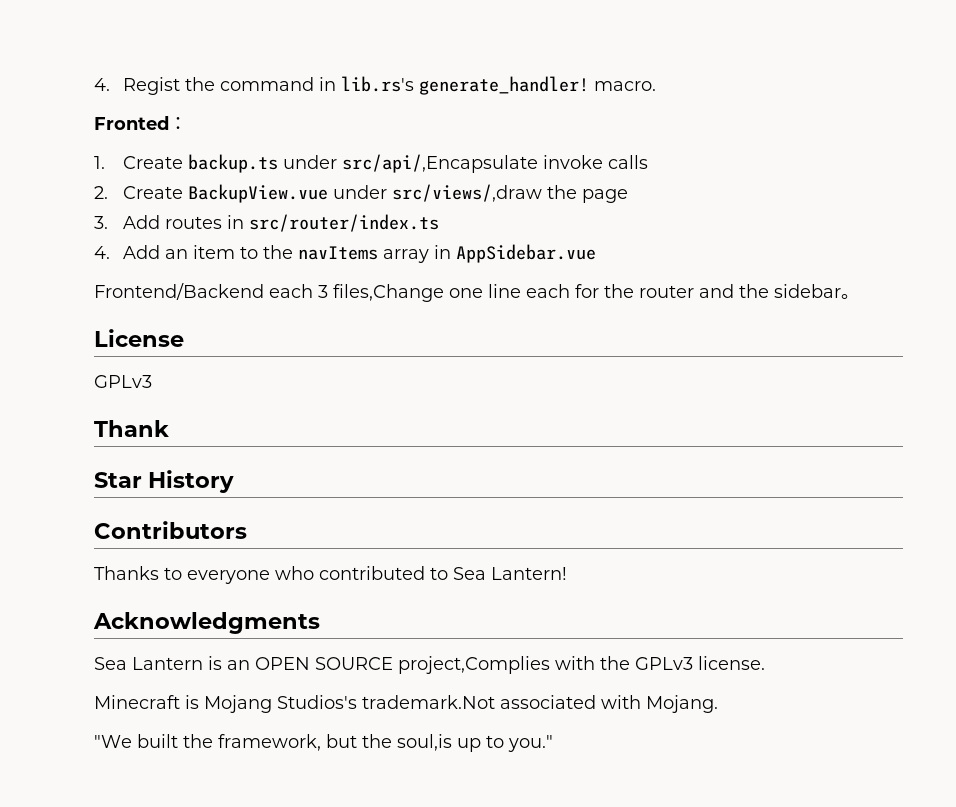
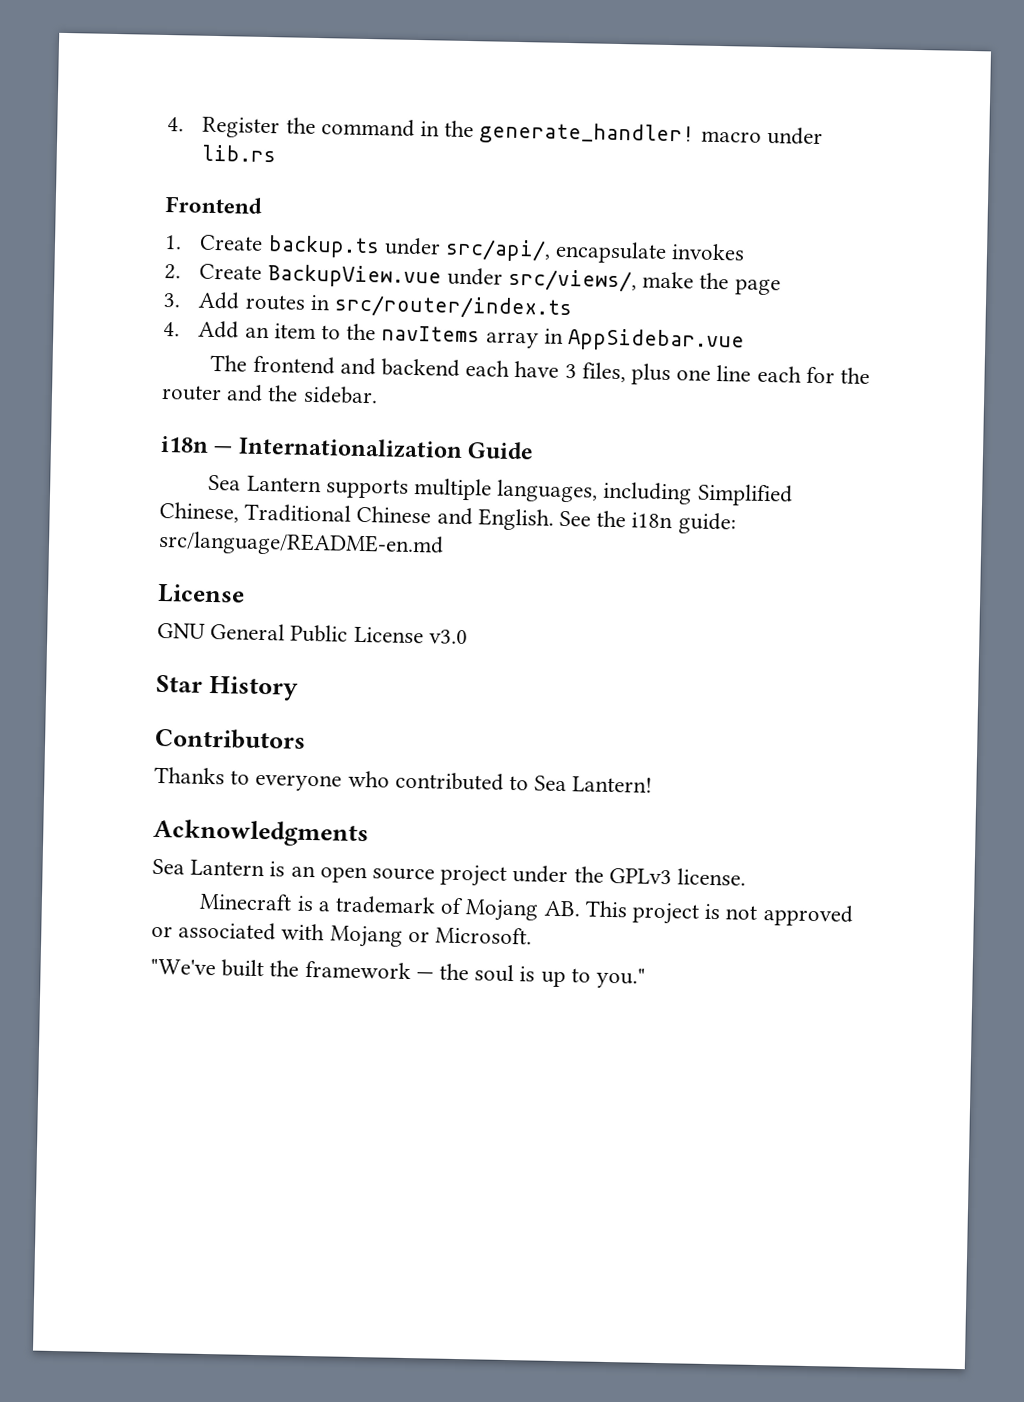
[94,77,181,95] 4. Regist -> [167,116,281,139] 4. Register
[341,76,657,95] [94,116,187,130] lib.rs's generate_handler! macro. // Fronted： -> [444,120,823,147] [201,144,277,163] [165,196,262,214] the generate_handler! macro under lib.rs // Frontend
[342,154,649,173] src/api/,Encapsulate invoke calls -> [444,238,746,264] src/api/, encapsulate invokes
[392,184,543,202] src/views/,draw -> [507,268,695,293] src/views/, make
[94,283,444,302] Frontend/Backend each 3 files,Change -> [210,354,672,386] The frontend and backend each have 3 files, plus
[774,284,859,299] [94,329,184,347] [94,375,152,388] [94,420,169,437] sidebar。 // License // GPLv3 // Thank -> [302,385,378,405] [160,435,535,460] [208,474,793,507] [159,501,736,535] [158,530,444,558] [157,583,245,604] [157,622,468,645] sidebar. // i18n — Internationalization Guide // Sea Lantern supports multiple languages, including Simplified Chinese, Traditional Chinese and English. See the i18n guide: src/language/README-en.md // License // GNU General Public License v3.0
[255,656,595,674] OPEN SOURCE project,Complies with -> [319,864,569,887] open source project under
[204,695,718,713] [94,734,452,751] Mojang Studios's trademark.Not associated with Mojang. // "We built the framework, but the soul,is -> [317,895,853,927] [151,921,533,948] [150,958,536,983] a trademark of Mojang AB. This project is not approved or associated with Mojang or Microsoft. // "We've built the framework — the soul is

